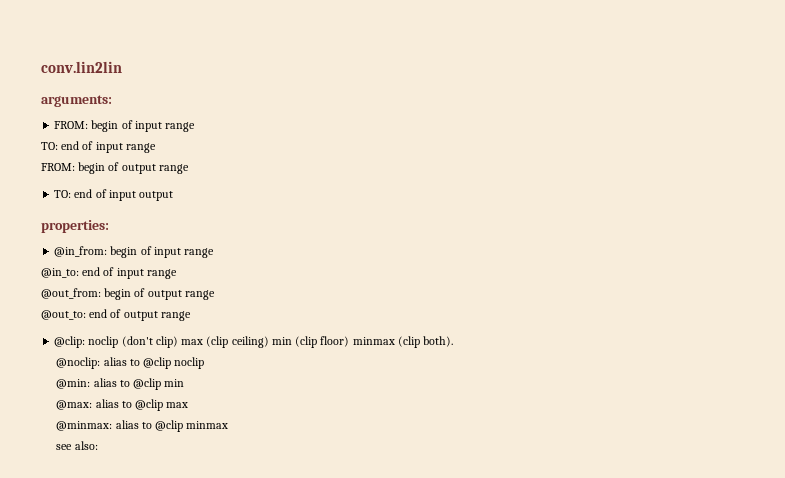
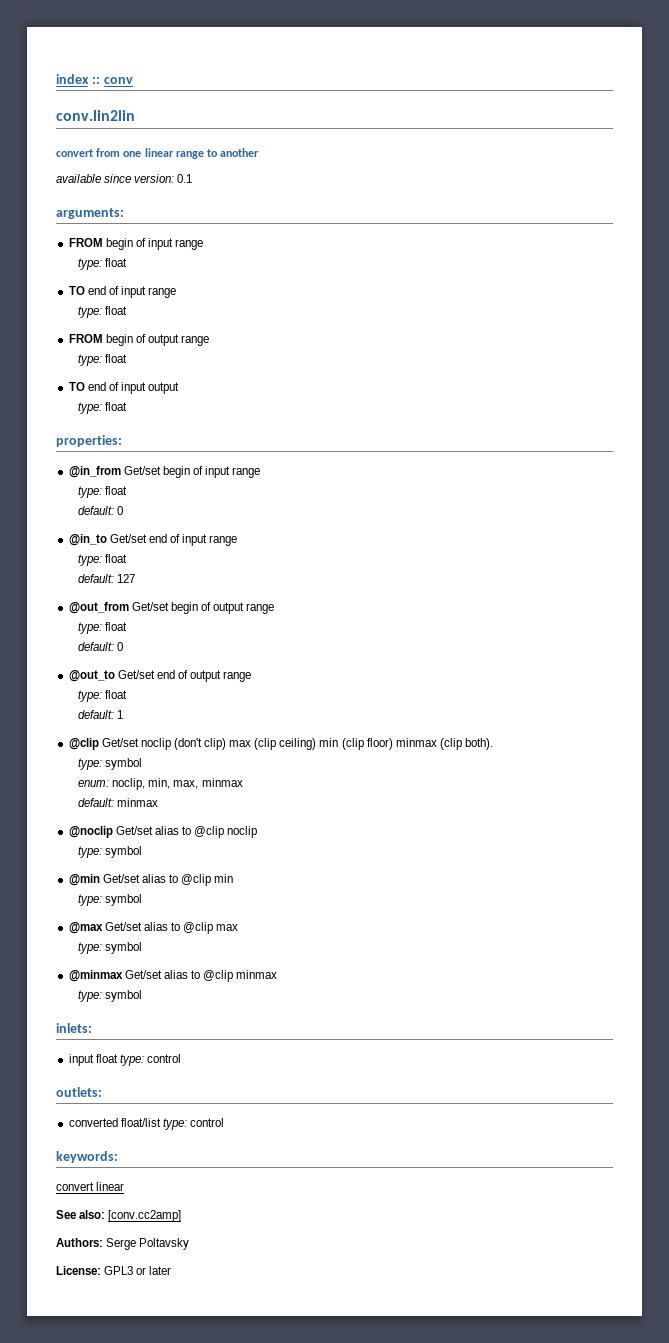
[41,61,122,73] conv.lin2lin -> [56,74,133,84] [56,110,135,121] [56,148,260,159] [56,174,193,183] index :: conv // conv.lin2lin // convert from one linear range to another // available since version: 0.1
[54,120,196,132] [41,141,156,153] [41,162,189,174] [54,190,72,198] FROM: begin of input range // TO: end of input range // FROM: begin of output range // TO: -> [68,238,204,250] [78,258,128,270] [68,286,177,298] [78,306,128,318] [68,334,210,346] [78,354,128,366] [68,382,85,391] FROM begin of input range // type: float // TO end of input range // type: float // FROM begin of output range // type: float // TO
(174, 196) none -> [78,402,128,414] // type: float
[54,246,215,258] [41,267,177,279] [41,288,215,300] [41,309,191,321] [54,336,86,348] @in_from: begin of input range // @in_to: end of input range // @out_from: begin of output range // @out_to: end of output range // @clip: -> [68,466,261,478] [78,486,128,498] [78,506,124,515] [68,534,238,546] [78,554,128,566] [78,574,136,583] [68,602,275,614] [78,622,128,634] [78,642,124,651] [68,670,252,682] [78,690,128,702] [78,710,124,719] [68,738,139,750] @in_from Get/set begin of input range // type: float // default: 0 // @in_to Get/set end of input range // type: float // default: 127 // @out_from Get/set begin of output range // type: float // default: 0 // @out_to Get/set end of output range // type: float // default: 1 // @clip Get/set
[56,357,101,369] @noclip: -> [78,758,143,770] [78,778,243,790] [78,798,159,807] [68,826,153,838] type: symbol // enum: noclip, min, max, minmax // default: minmax // @noclip Get/set
[56,379,91,389] @min: -> [78,846,143,858] [68,874,140,886] type: symbol // @min Get/set
[56,400,93,410] @max: -> [78,894,143,906] [68,922,142,934] type: symbol // @max Get/set
[56,421,113,431] @minmax: -> [78,942,143,954] [68,970,162,982] type: symbol // @minmax Get/set
[56,441,98,450] see also: -> [78,990,143,1002] [56,1023,92,1033] [68,1054,181,1066] [56,1087,102,1097] [68,1118,224,1130] [56,1151,118,1163] [56,1182,125,1191] [56,1210,182,1222] [56,1238,190,1250] [56,1266,172,1275] type: symbol // inlets: // input float type: control // outlets: // converted float/list type: control // keywords: // convert linear // See also: [conv.cc2amp] // Authors: Serge Poltavsky // License: GPL3 or later

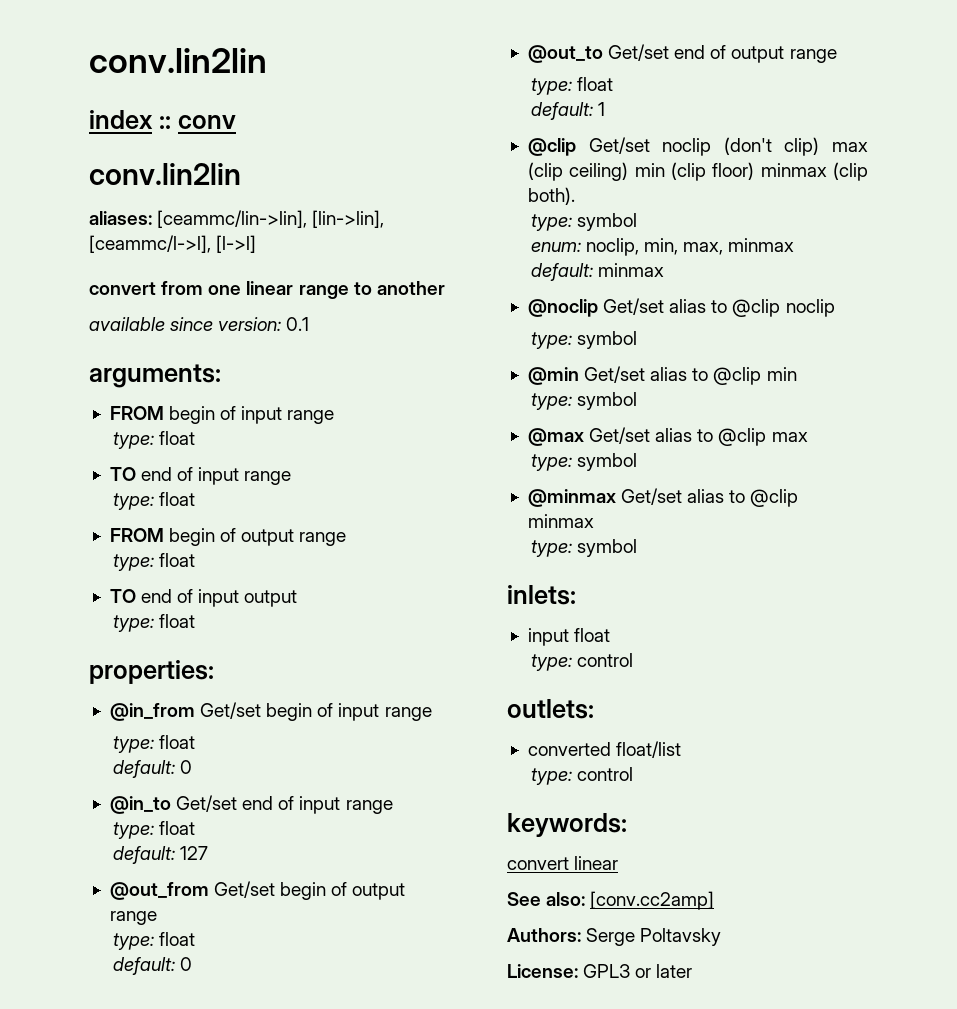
(56, 79) none -> [89,48,267,73] conv.lin2lin //
(135, 115) none -> [89,210,385,228] [89,235,257,253] // aliases: [ceammc/lin->lin], [lin->lin], [ceammc/l->l], [l->l]
(118, 1058) none -> (611, 635) //
(161, 1122) none -> (682, 749) //

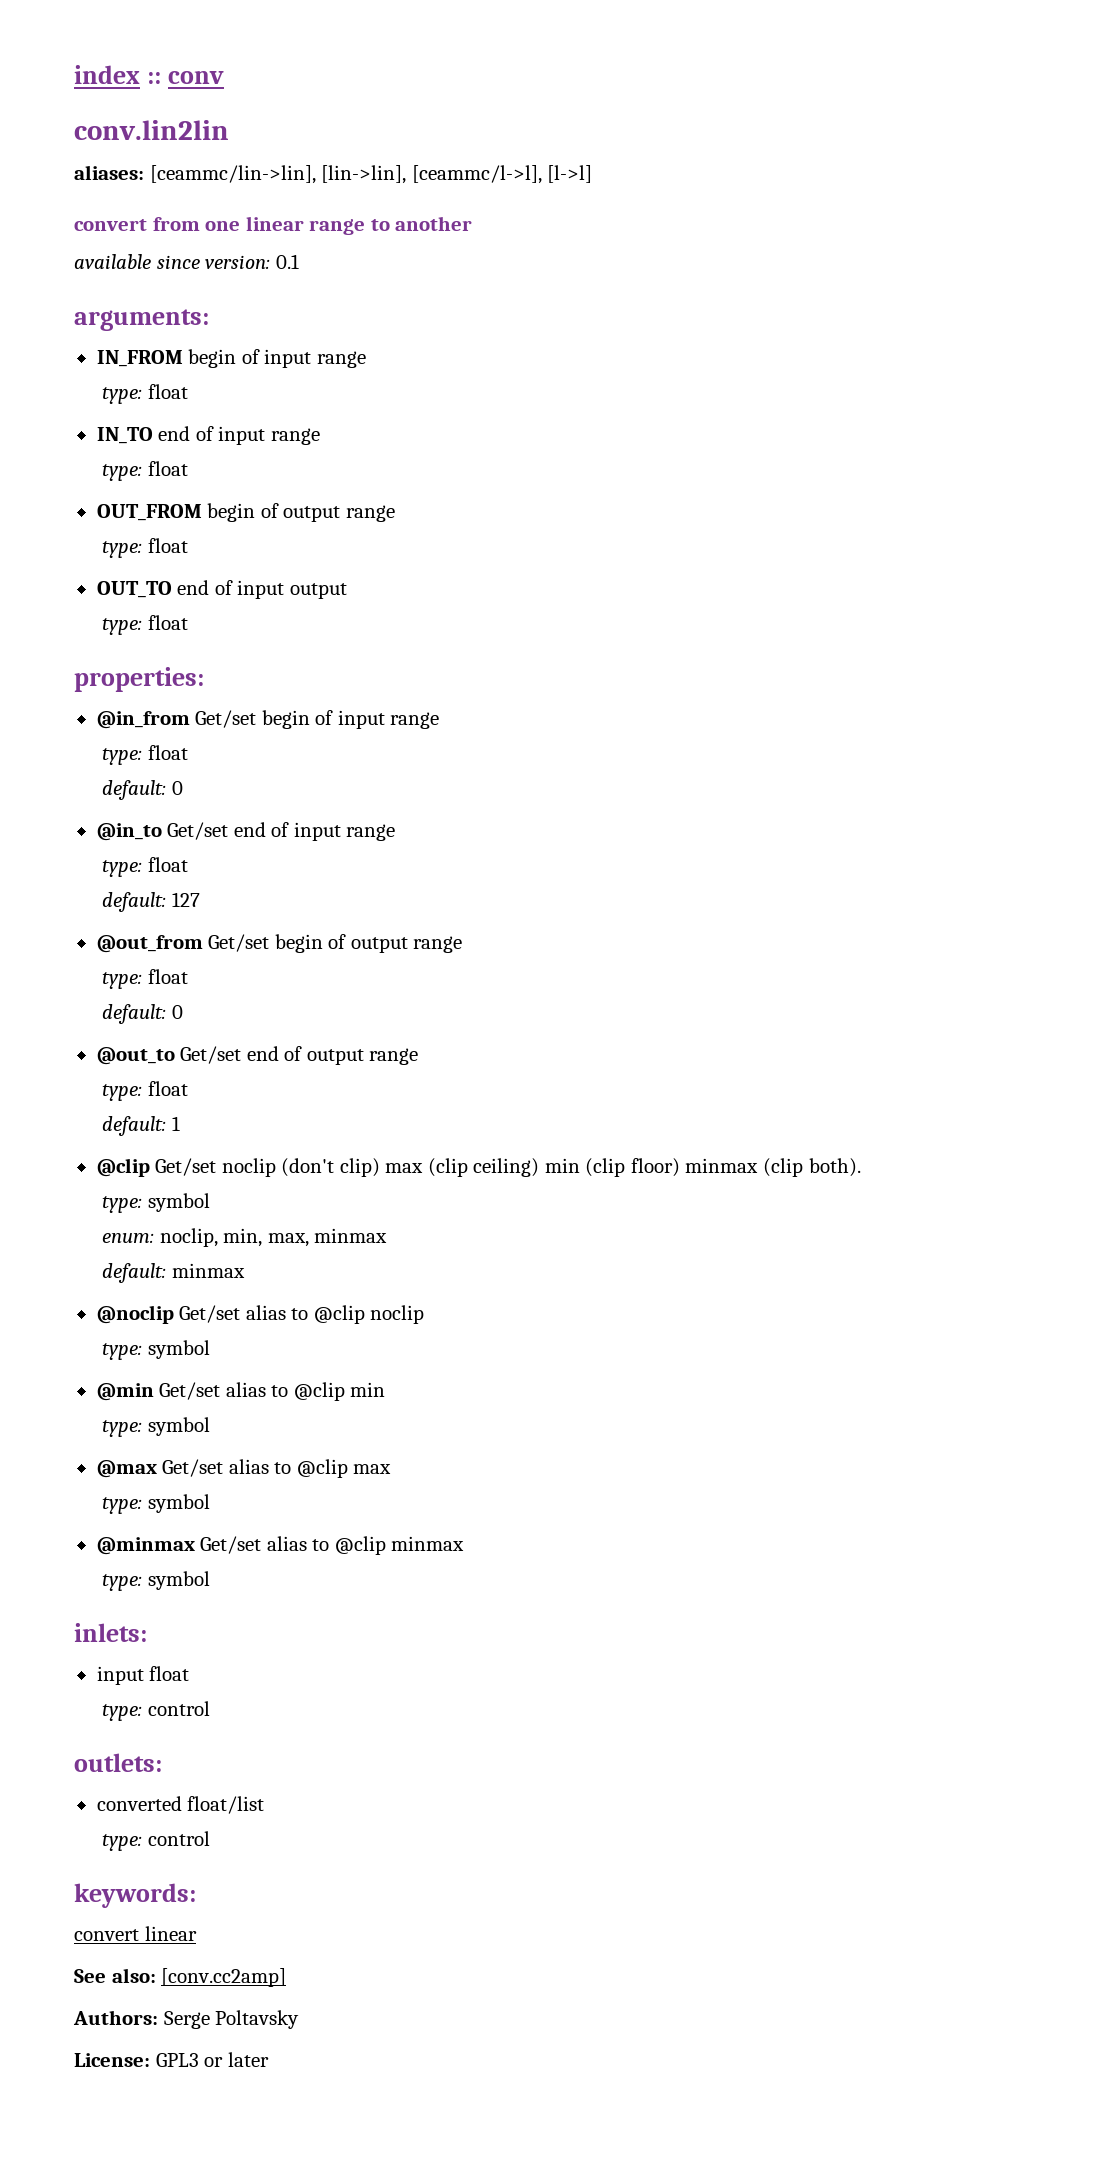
[89,48,267,73] conv.lin2lin // -> (74, 74) none
[109,406,335,424] [112,431,195,449] [109,467,292,485] [112,492,195,510] [109,528,347,546] [112,553,195,571] [109,589,136,603] FROM begin of input range // type: float // TO end of input range // type: float // FROM begin of output range // type: float // TO -> [96,349,366,368] [102,384,188,404] [96,426,320,445] [102,461,188,481] [96,503,395,522] [102,538,188,558] [96,581,172,598] IN_FROM begin of input range // type: float // IN_TO end of input range // type: float // OUT_FROM begin of output range // type: float // OUT_TO

